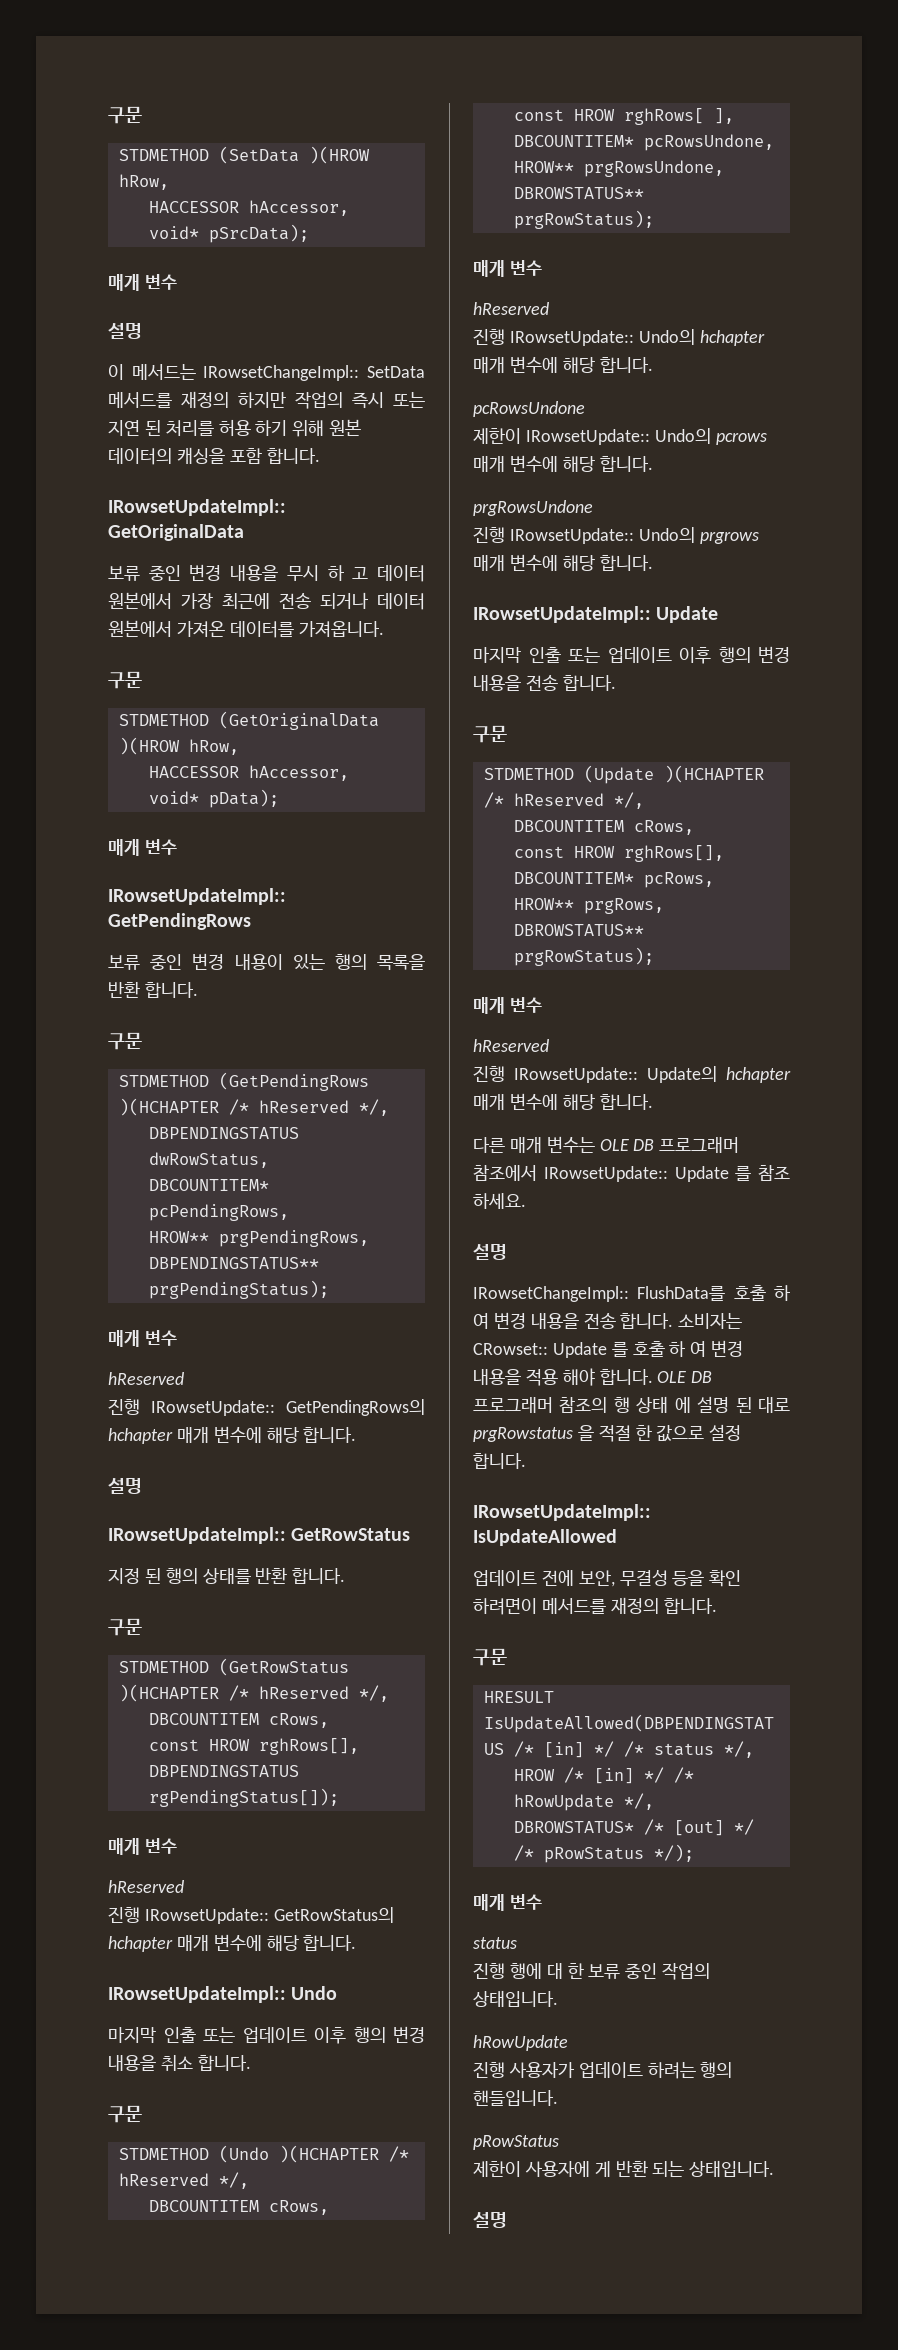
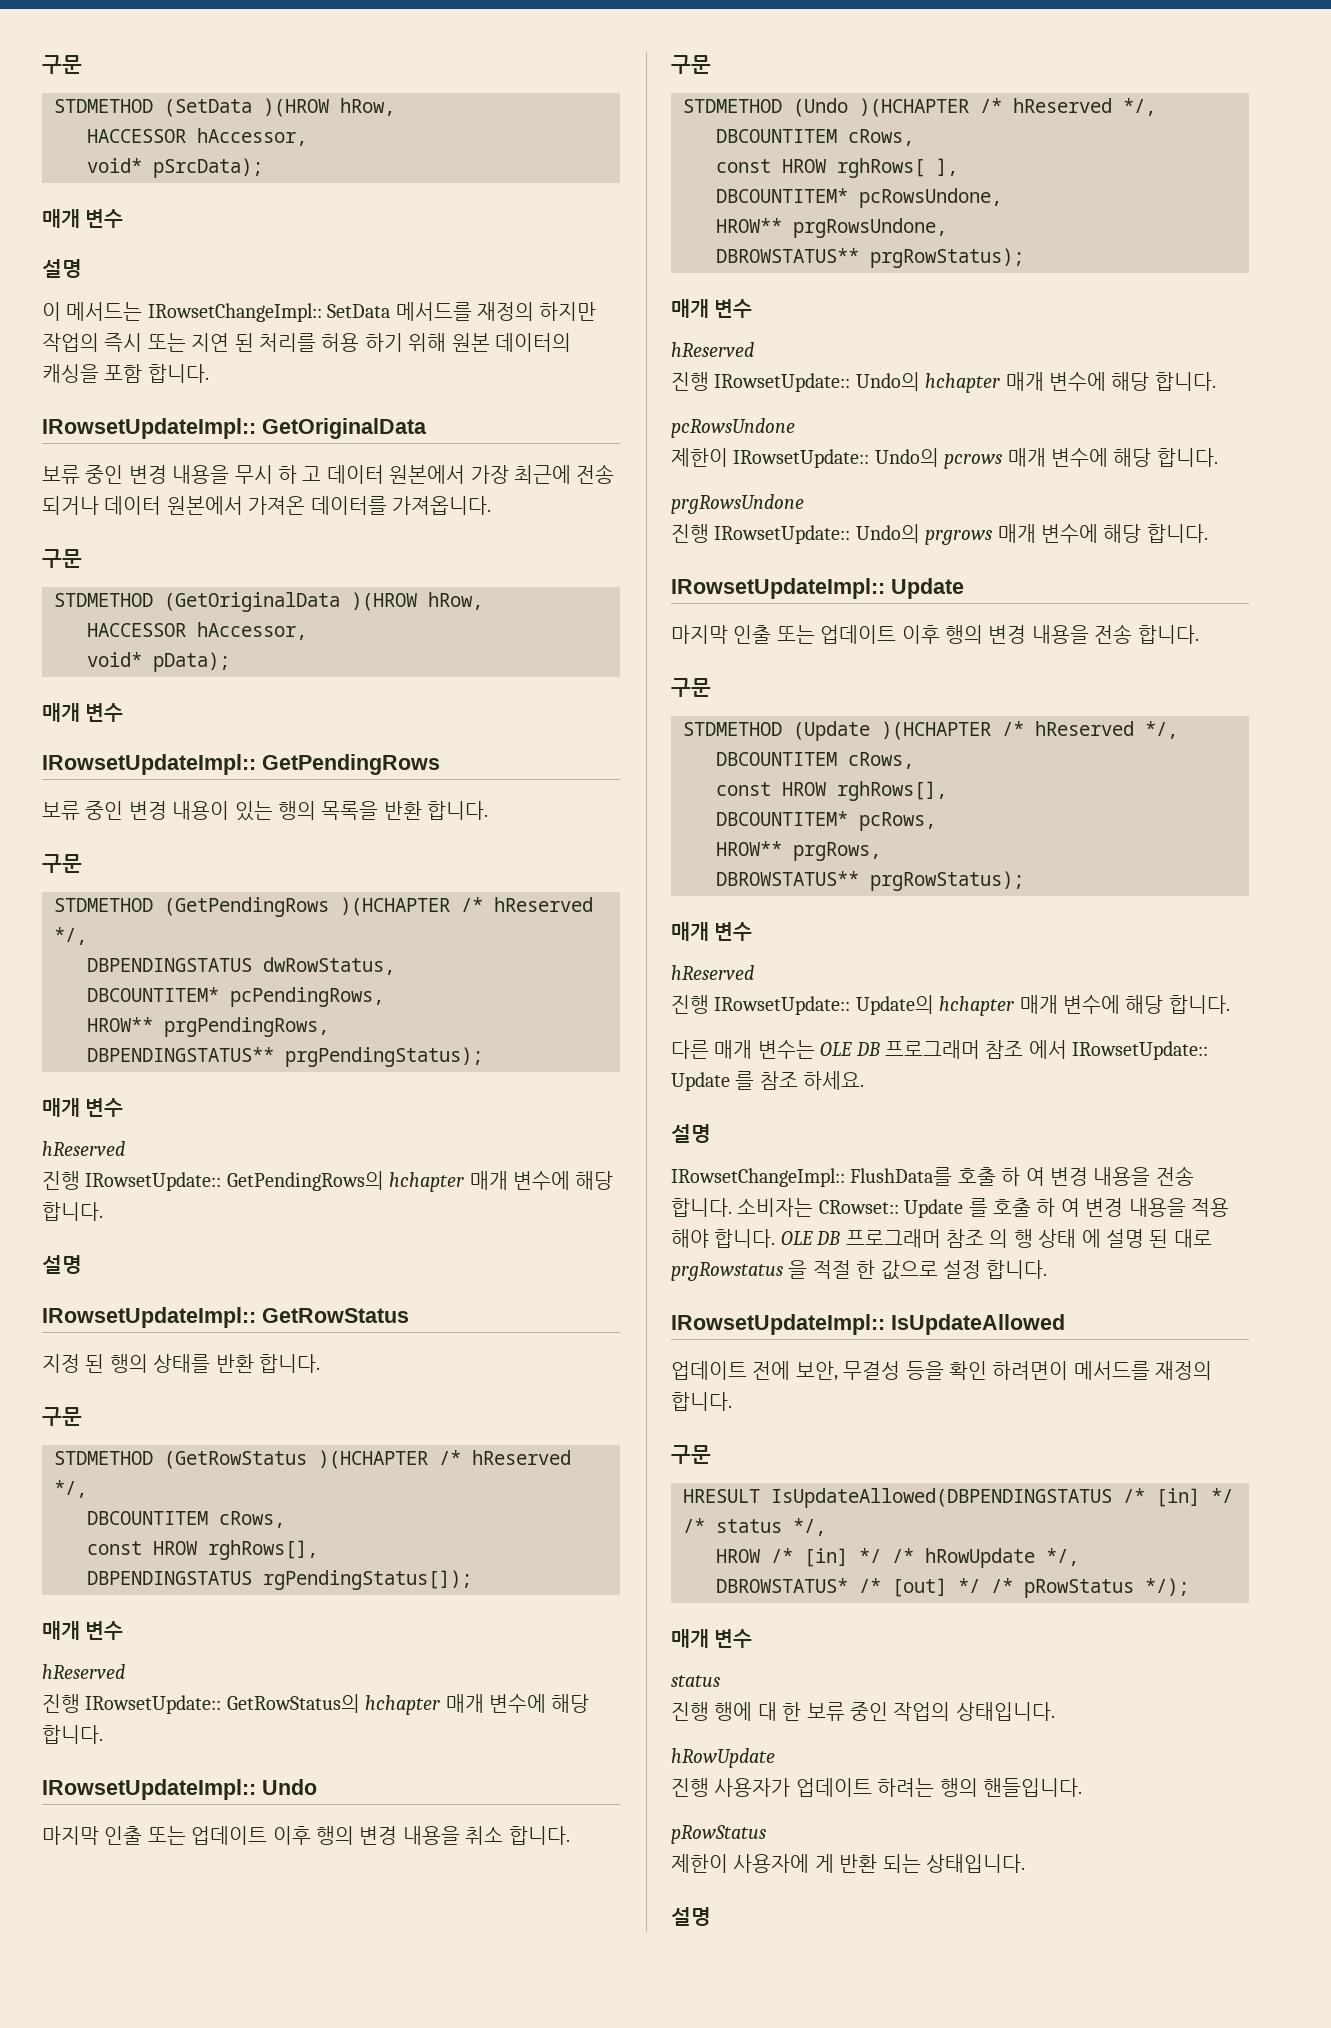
[473,1165,537,1181] 참조에서 -> [985,1040,1067,1059] 참조 에서
[559,1397,608,1413] 참조의 -> [946,1229,1009,1248] 참조 의

